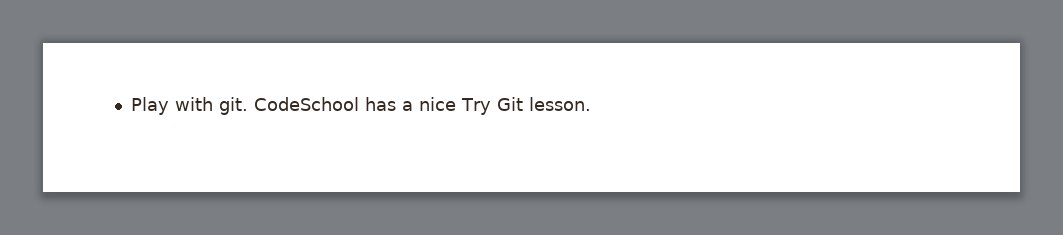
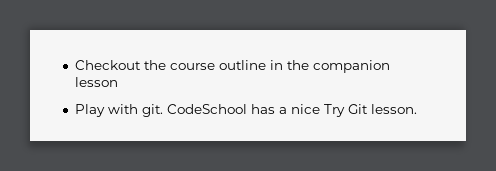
(130, 106) none -> [74,60,390,73] [74,77,118,87] Checkout the course outline in the companion lesson //

